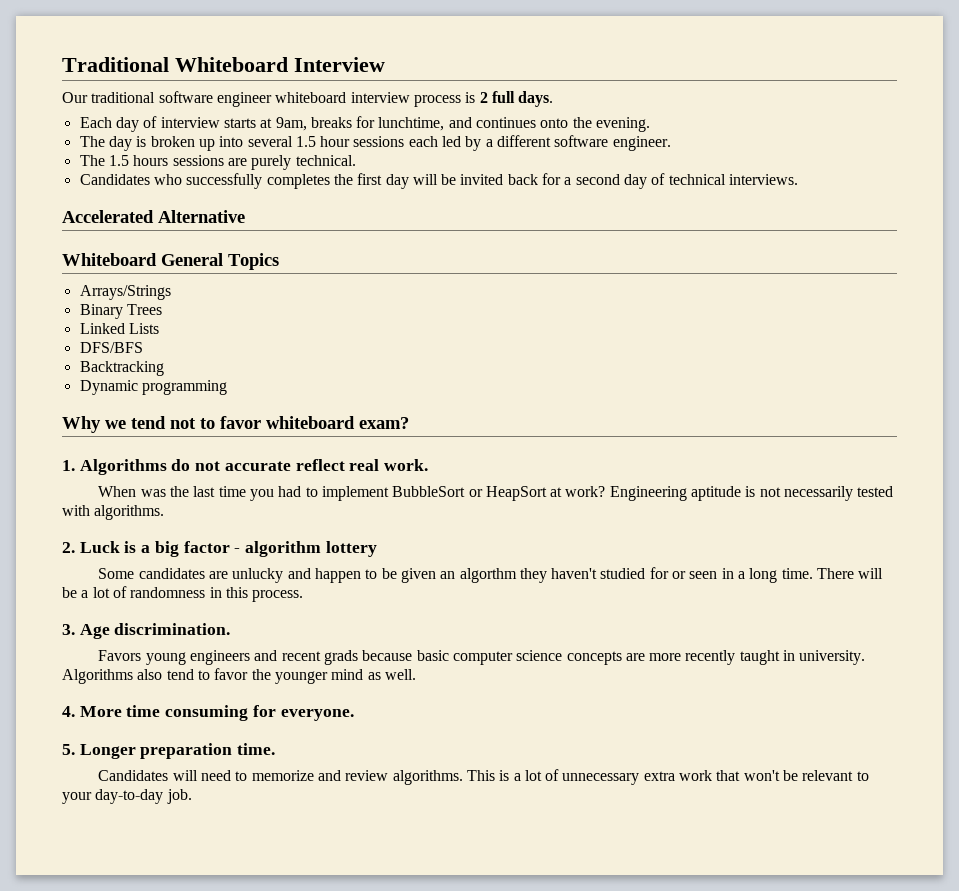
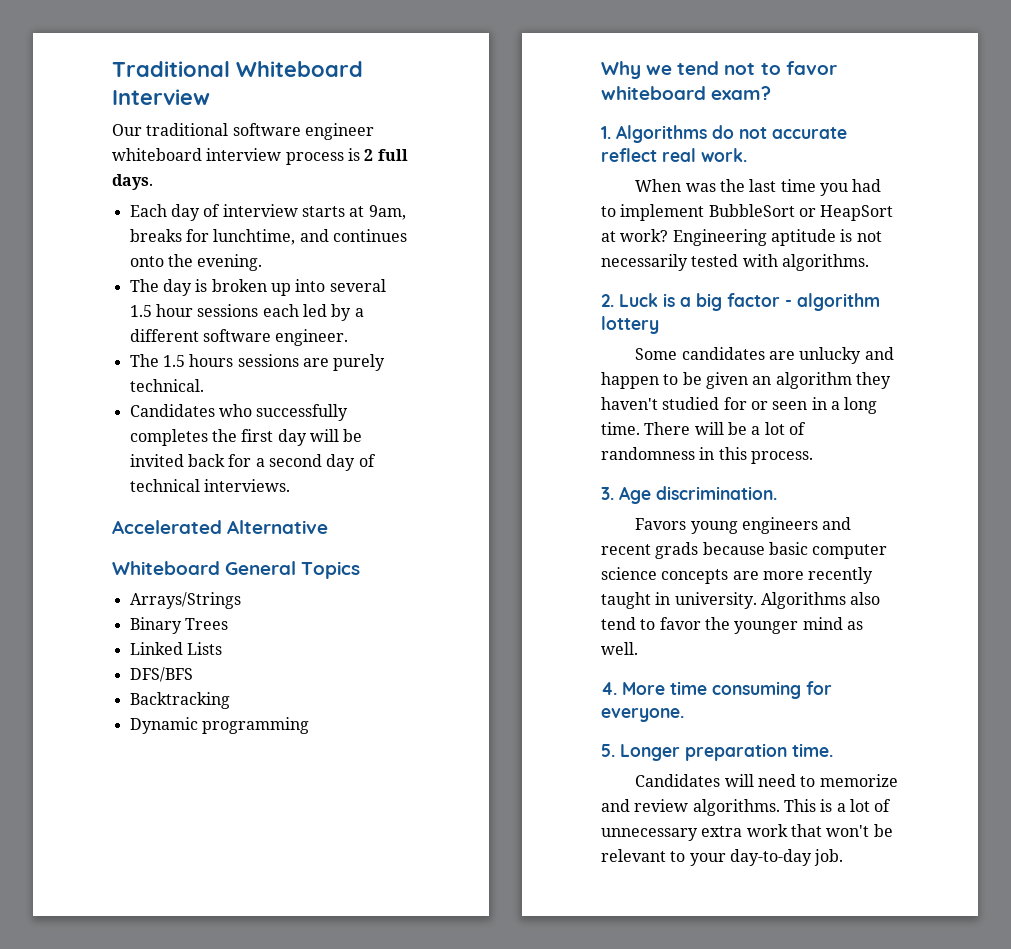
[459,568,517,583] algorthm -> [775,372,852,389] algorithm

